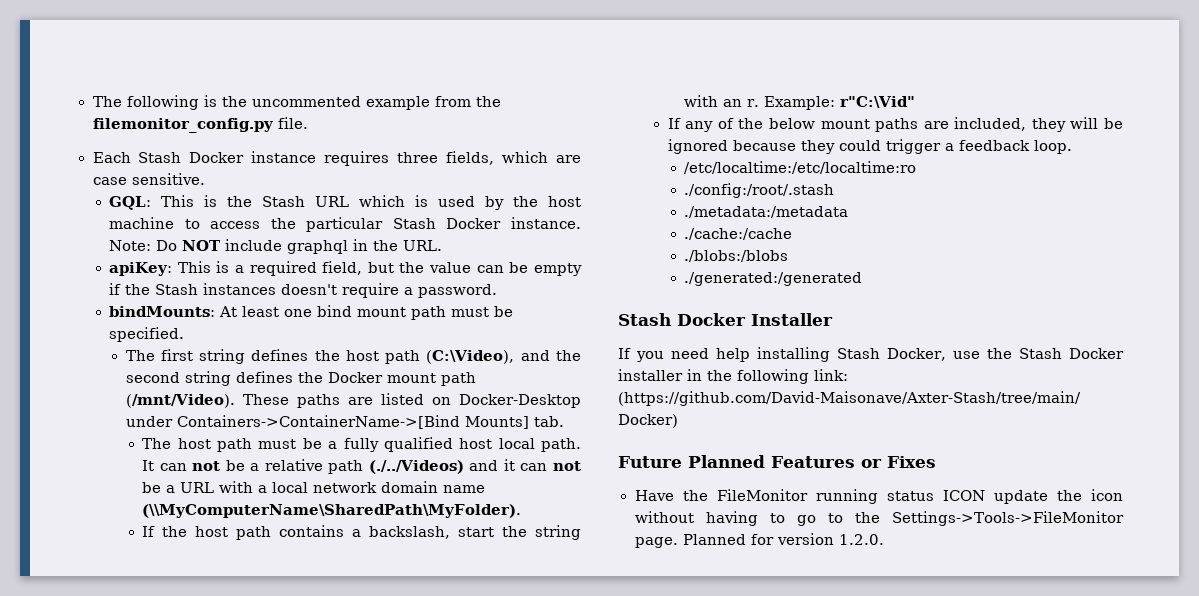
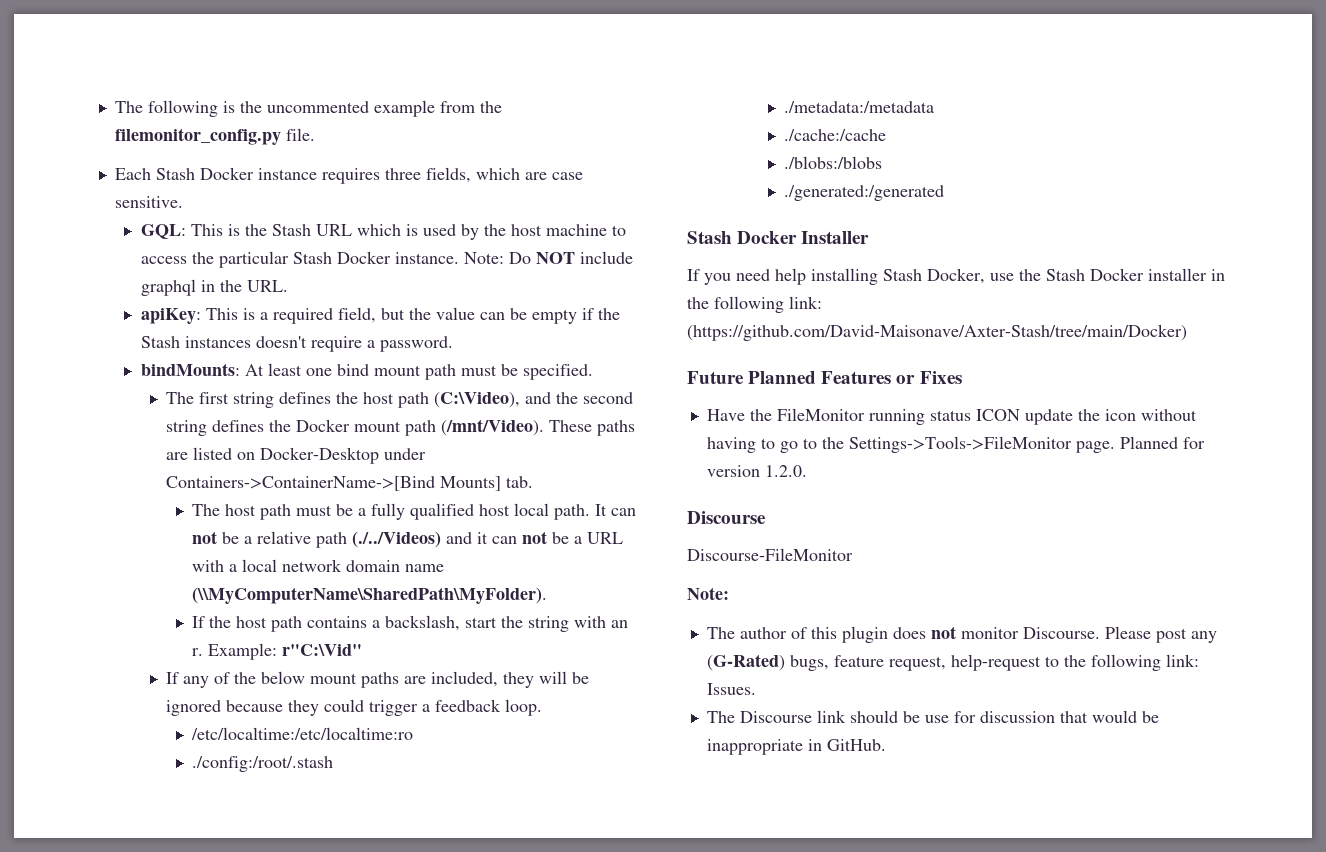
(884, 539) none -> [687,511,766,524] [687,548,853,561] [687,587,729,600] [706,626,1217,643] [706,654,1199,671] [706,683,756,695] [706,710,1159,723] [706,739,886,755] // Discourse // Discourse-FileMonitor // Note: // The author of this plugin does not monitor Discourse. Please post any (G-Rated) bugs, feature request, help-request to the following link: Issues. // The Discourse link should be use for discussion that would be inappropriate in GitHub.

